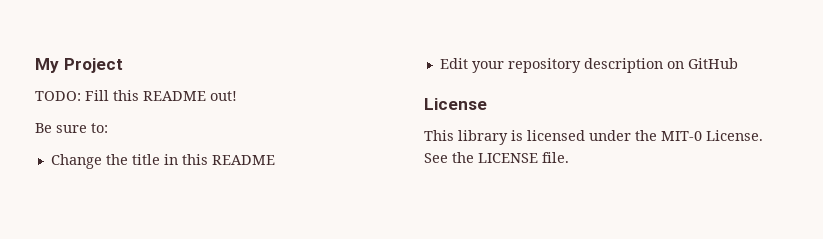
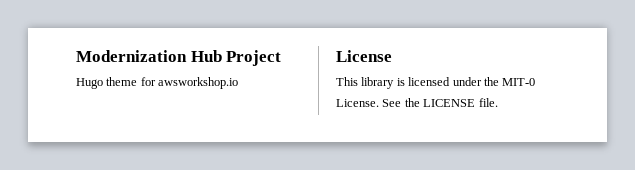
[35,58,59,73] My -> [76,50,222,62] Modernization Hub
[35,90,237,101] [35,123,108,133] [50,154,275,169] [439,58,738,73] TODO: Fill this README out! // Be sure to: // Change the title in this README // Edit your repository description on GitHub -> [76,77,239,89] Hugo theme for awsworkshop.io

